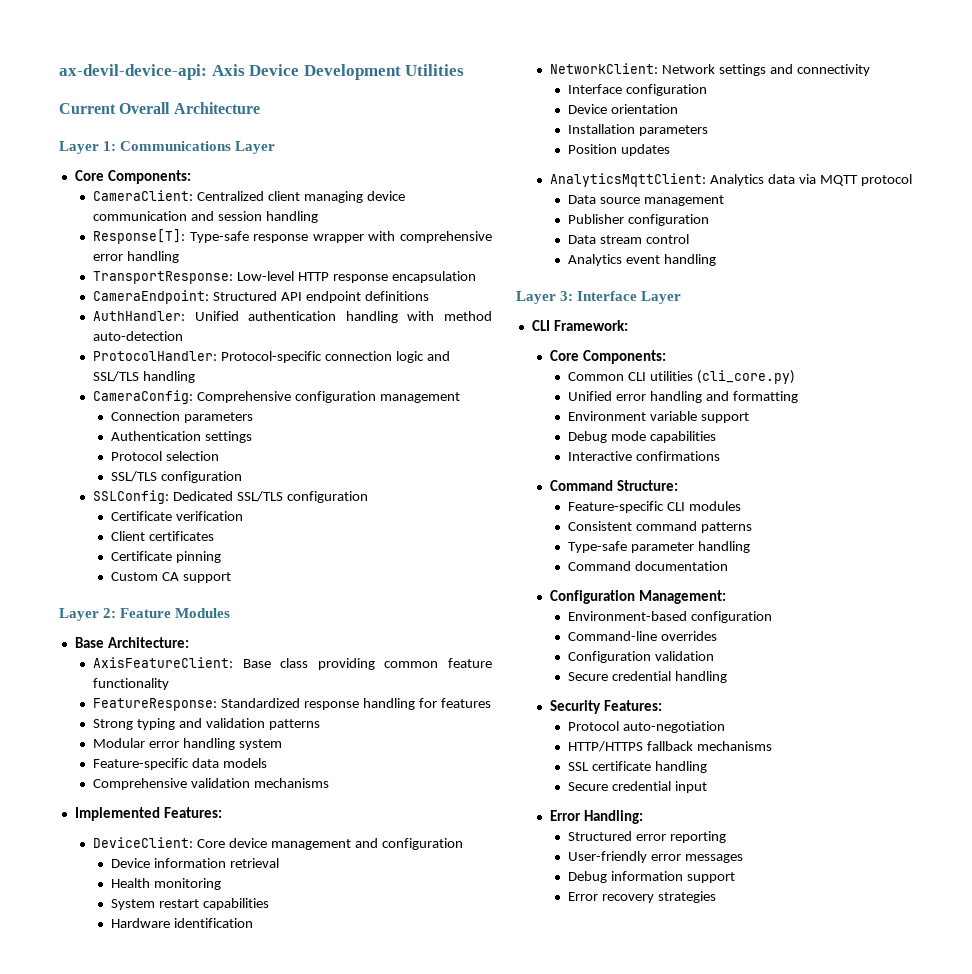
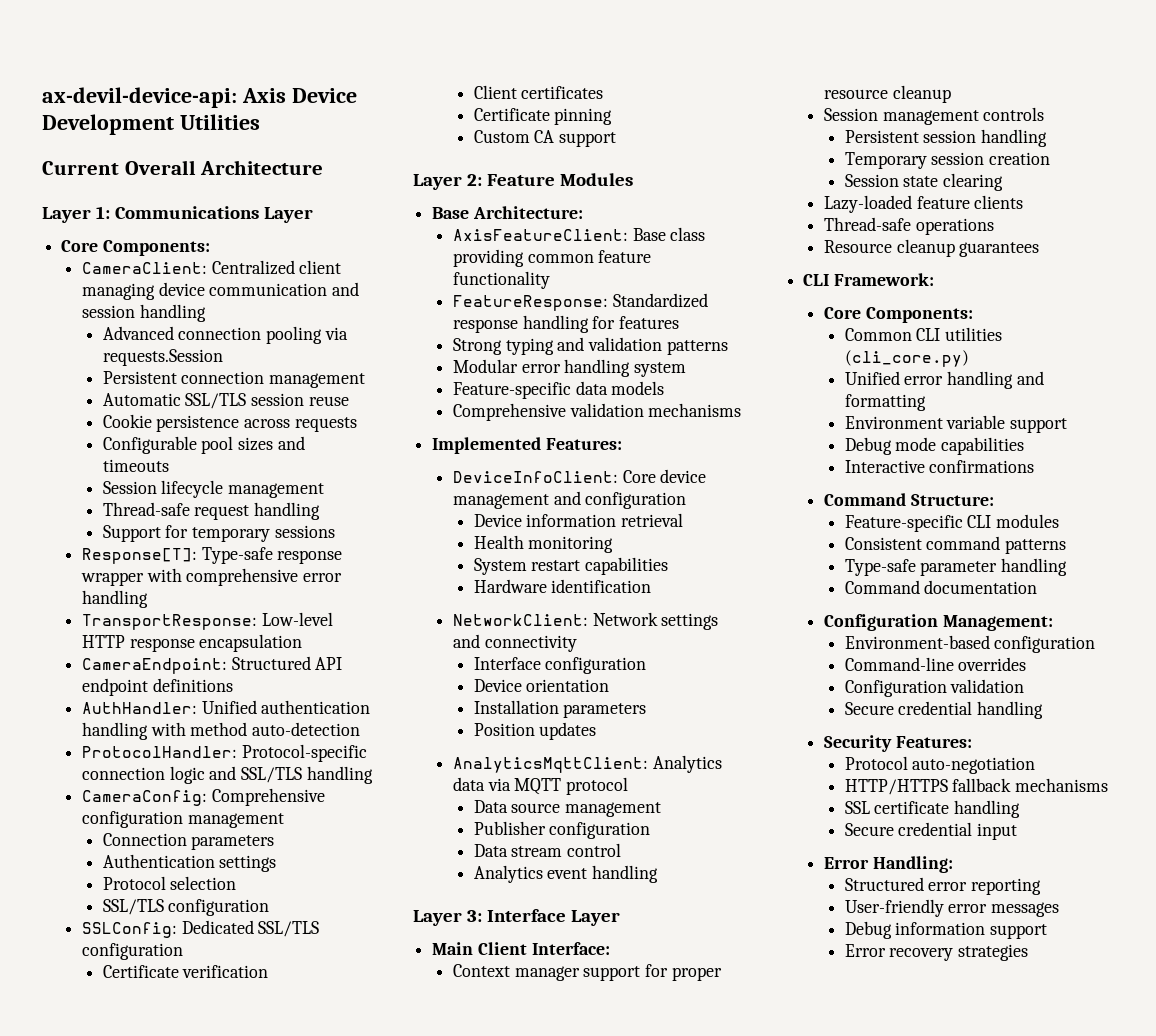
(318, 217) none -> [102,326,348,344] [102,349,223,366] [102,371,365,388] [102,393,349,409] [102,414,357,432] [102,436,305,454] [102,459,169,472] [102,480,324,498] [102,502,320,520] [102,525,335,542] // Advanced connection pooling via requests.Session // Persistent connection management // Automatic SSL/TLS session reuse // Cookie persistence across requests // Configurable pool sizes and timeouts // Session lifecycle management // Thread-safe request handling // Support for temporary sessions
[93,837,194,848] DeviceClient: -> [452,471,618,483] DeviceInfoClient:
(682, 297) none -> [432,942,610,955] [452,964,722,981] [823,85,951,103] [823,107,1045,125] [844,129,1047,147] [844,152,1050,169] [844,173,1003,191] [823,195,1024,213] [823,217,994,235] [823,239,1040,257] // Main Client Interface: // Context manager support for proper resource cleanup // Session management controls // Persistent session handling // Temporary session creation // Session state clearing // Lazy-loaded feature clients // Thread-safe operations // Resource cleanup guarantees

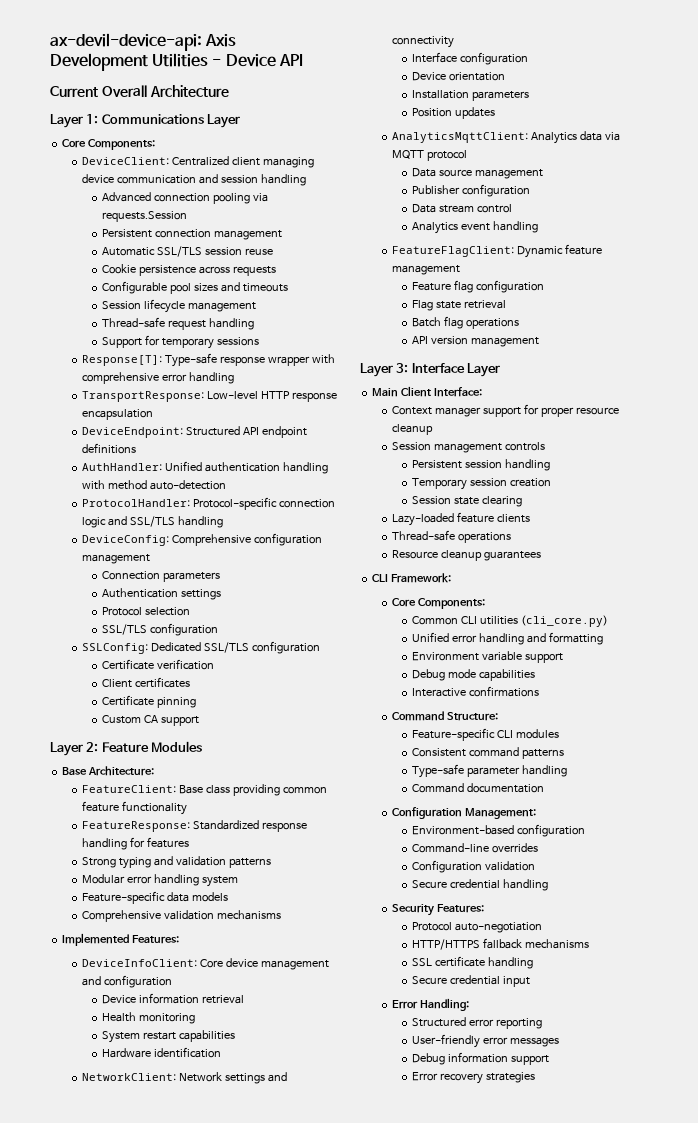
[291,88,357,103] Device -> (237, 40) none
(260, 122) none -> [212,54,303,67] - Device API
[81,262,207,274] CameraClient: -> [82,157,170,165] DeviceClient:
[81,658,227,674] CameraEndpoint: -> [82,427,184,438] DeviceEndpoint:
[81,790,207,806] CameraConfig: -> [82,535,170,546] DeviceConfig:
[452,229,628,241] AxisFeatureClient: -> [82,785,177,793] FeatureClient:
(658, 874) none -> [392,244,602,258] [392,265,461,275] [411,280,544,293] [411,300,506,311] [411,316,519,329] [411,336,539,347] // FeatureFlagClient: Dynamic feature management // Feature flag configuration // Flag state retrieval // Batch flag operations // API version management

